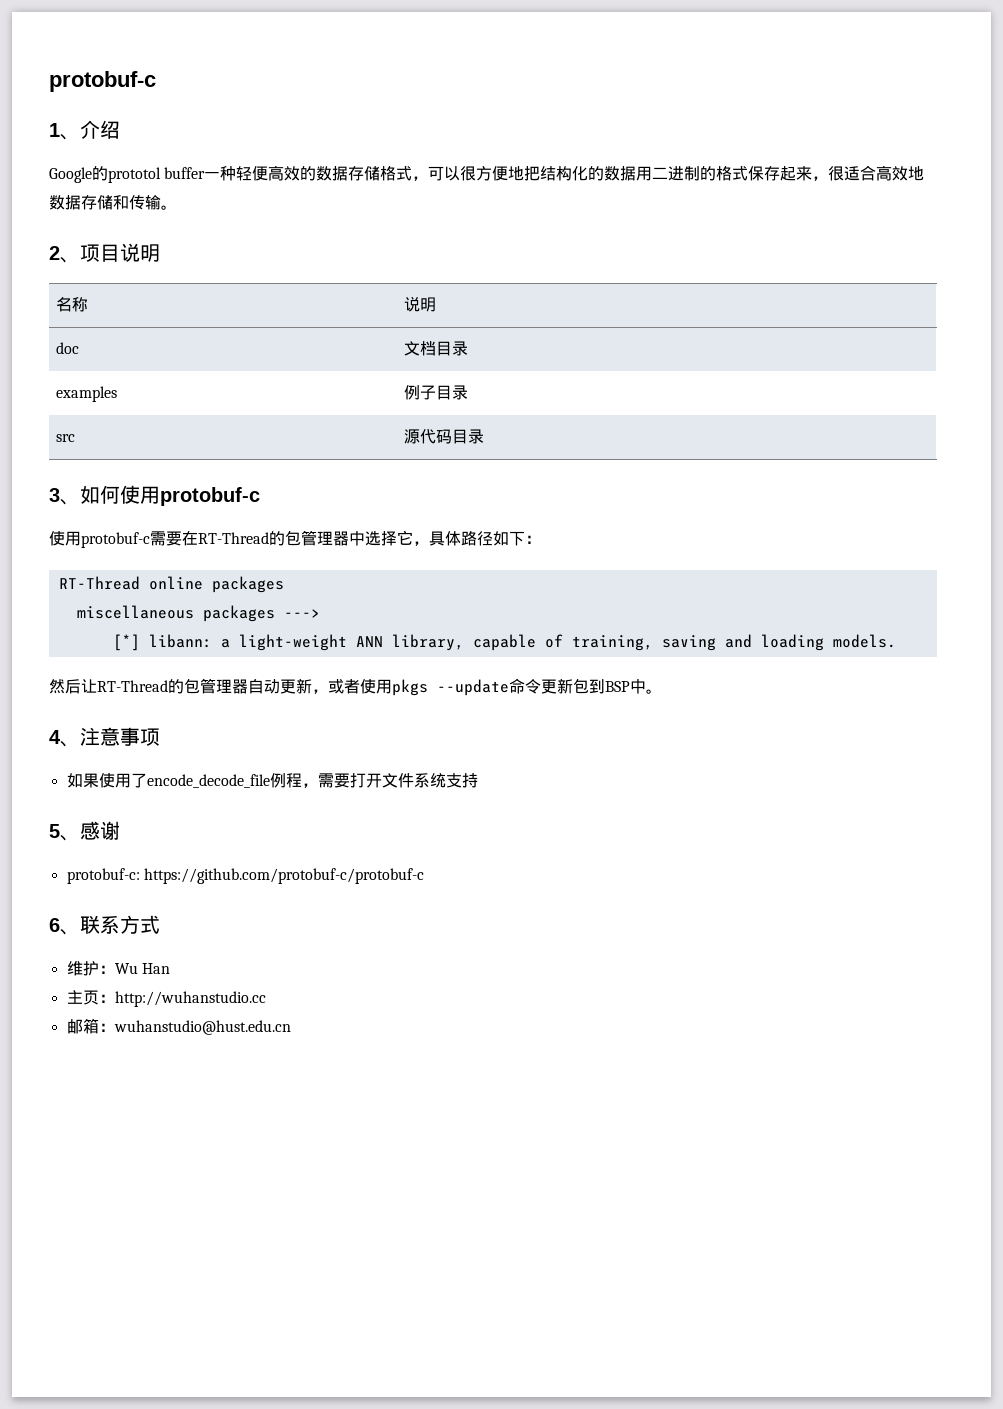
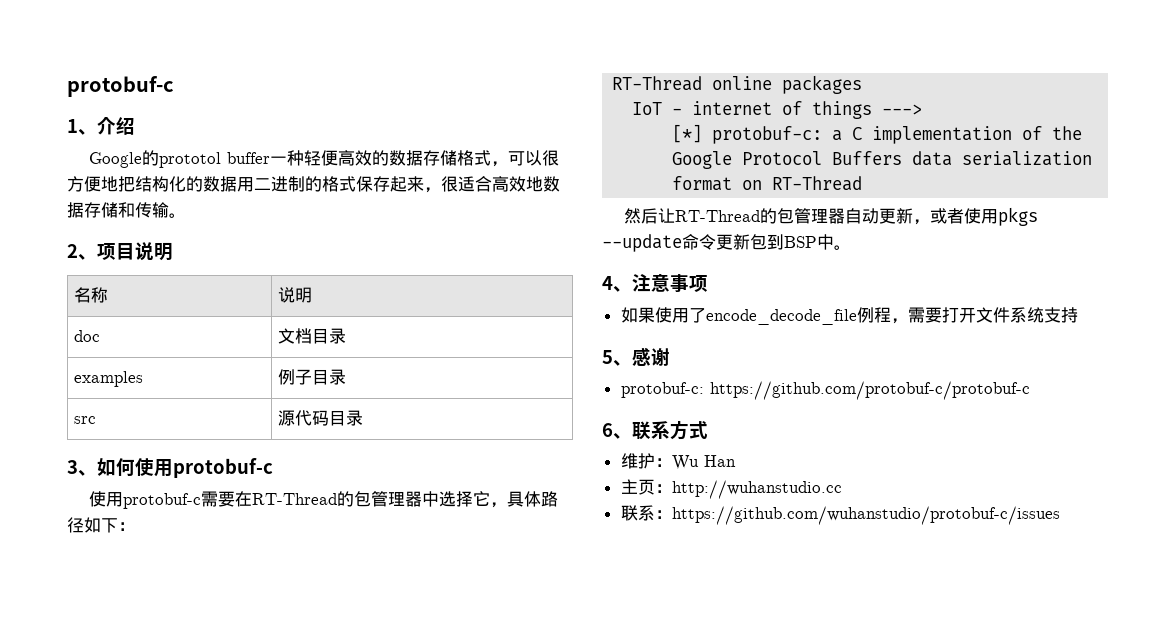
[76,605,320,622] [112,634,896,651] miscellaneous packages ---> // [*] libann: a light-weight ANN library, capable of training, saving and loading models. -> [632,101,923,119] [672,124,1083,144] [672,151,1093,169] [672,176,863,191] IoT - internet of things ---> // [*] protobuf-c: a C implementation of the Google Protocol Buffers data serialization format on RT-Thread
[66,1018,291,1035] 邮箱：wuhanstudio@hust.edu.cn -> [620,505,1060,525] 联系：https://github.com/wuhanstudio/protobuf-c/issues

